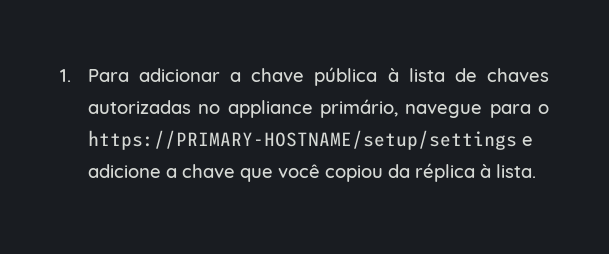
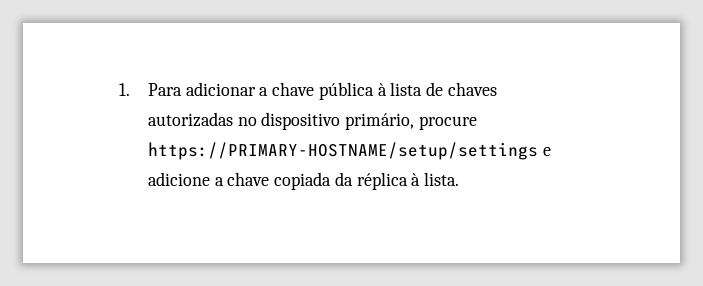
[227,99,549,118] appliance primário, navegue para o -> [261,112,477,130] dispositivo primário, procure
[239,164,383,182] que você copiou -> [274,172,332,190] copiada

